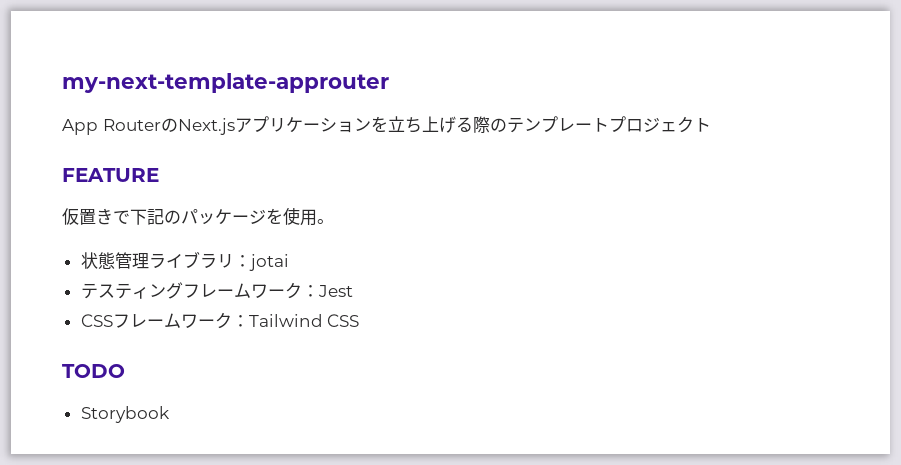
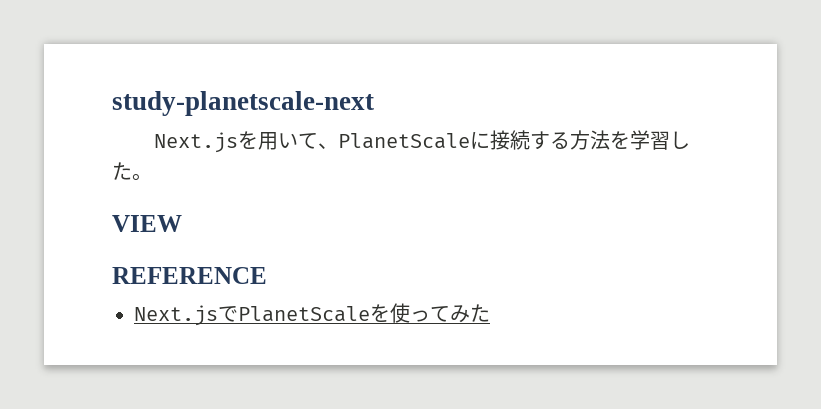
[62,73,389,93] [62,116,711,135] [62,168,159,182] [62,207,334,226] [80,251,289,271] [80,282,353,299] [80,312,360,329] [62,364,125,378] [80,406,170,423] my-next-template-approuter // App RouterのNext.jsアプリケーションを立ち上げる際のテンプレートプロジェクト // FEATURE // 仮置きで下記のパッケージを使用。 // 状態管理ライブラリ：jotai // テスティングフレームワーク：Jest // CSSフレームワーク：Tailwind CSS // TODO // Storybook -> [112,91,374,116] [154,130,691,153] [112,162,152,181] [112,215,182,232] [112,267,267,284] [134,303,490,326] study-planetscale-next // Next.jsを用いて、PlanetScaleに接続する方法を学習した。 // VIEW // REFERENCE // Next.jsでPlanetScaleを使ってみた

